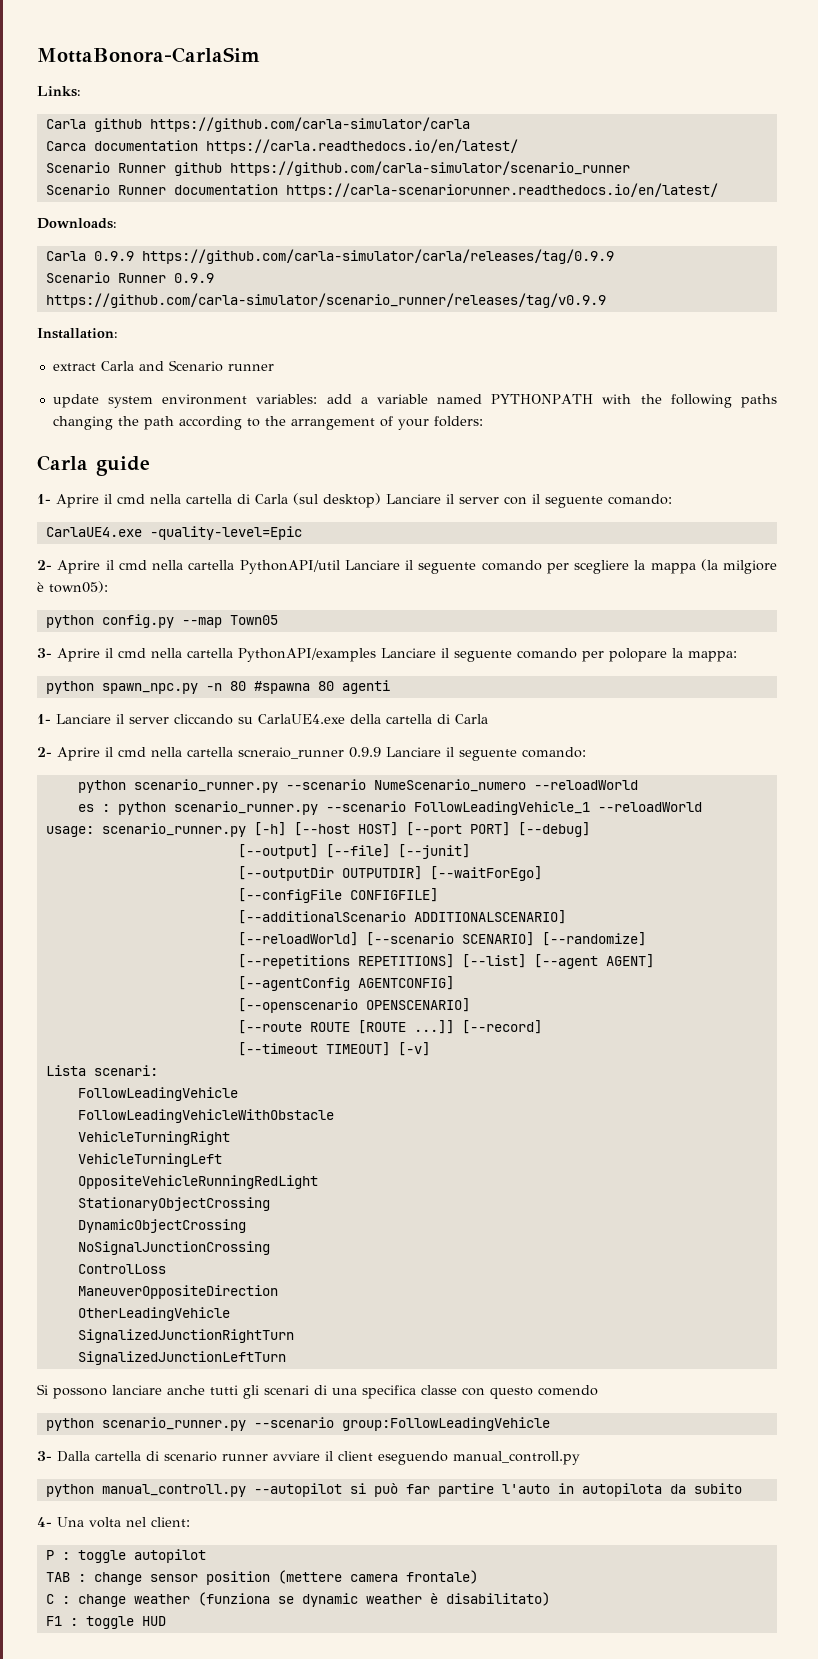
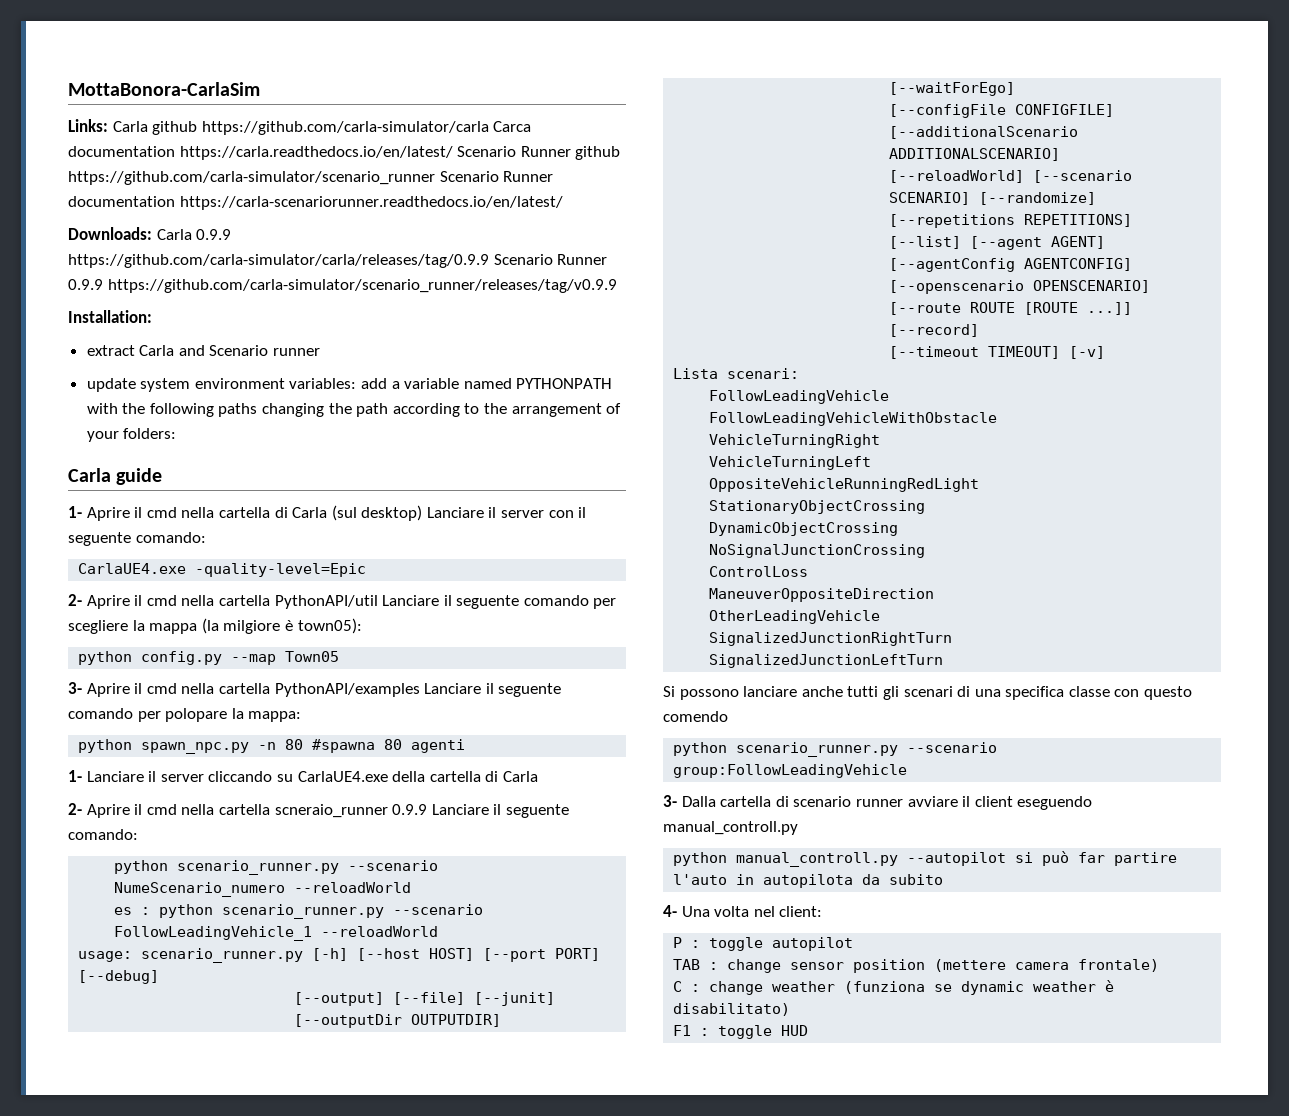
(81, 91) // -> (108, 125) none
(470, 124) // -> (489, 128) none
(518, 146) // -> (453, 153) none
(630, 168) // -> (435, 178) none
(117, 223) // -> (152, 233) none
(614, 256) // -> (489, 261) none

